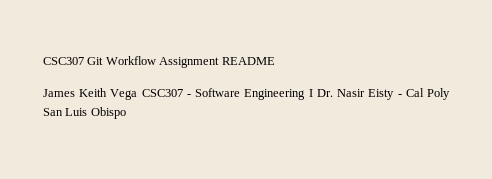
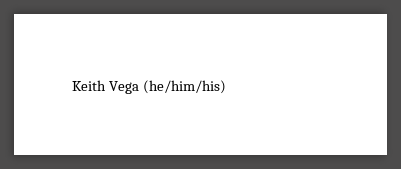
[43,56,275,68] [43,88,450,100] [43,107,126,119] CSC307 Git Workflow Assignment README // James Keith Vega CSC307 - Software Engineering I Dr. Nasir Eisty - Cal Poly San Luis Obispo -> [72,80,226,94] Keith Vega (he/him/his)

